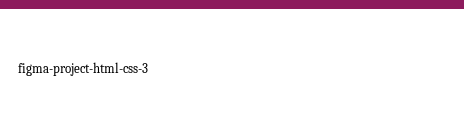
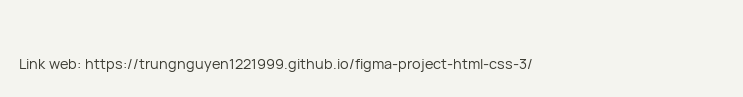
[18,62,148,76] figma-project-html-css-3 -> [19,59,533,72] Link web: https://trungnguyen1221999.github.io/figma-project-html-css-3/

